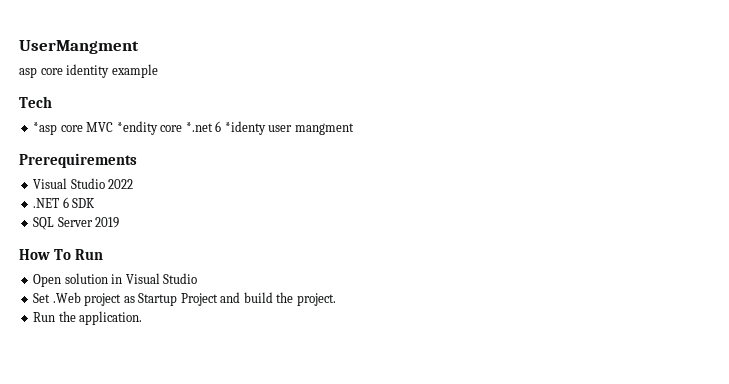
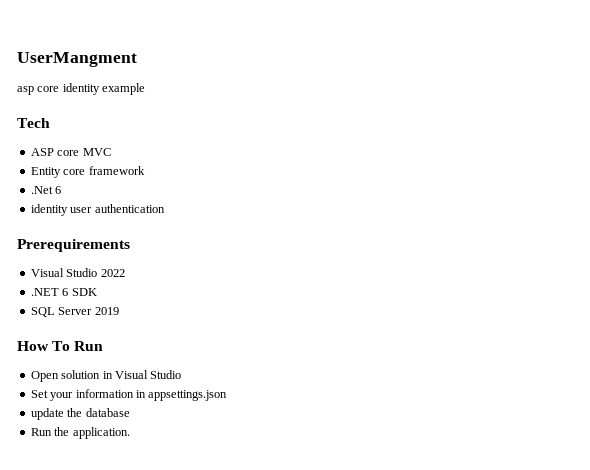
[33,122,58,135] *asp -> [30,148,54,156] ASP
[116,121,354,135] *endity core *.net 6 *identy user mangment -> [30,166,145,178] [30,186,62,194] [30,204,165,216] // Entity core framework // .Net 6 // identity user authentication
[52,292,336,306] .Web project as Startup Project and build the project. -> [50,389,228,401] [30,408,130,420] your information in appsettings.json // update the database

